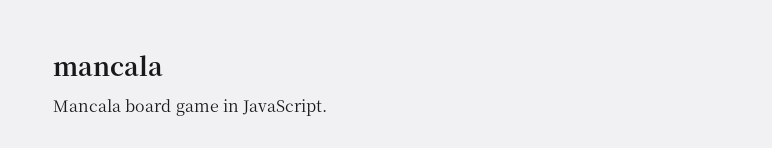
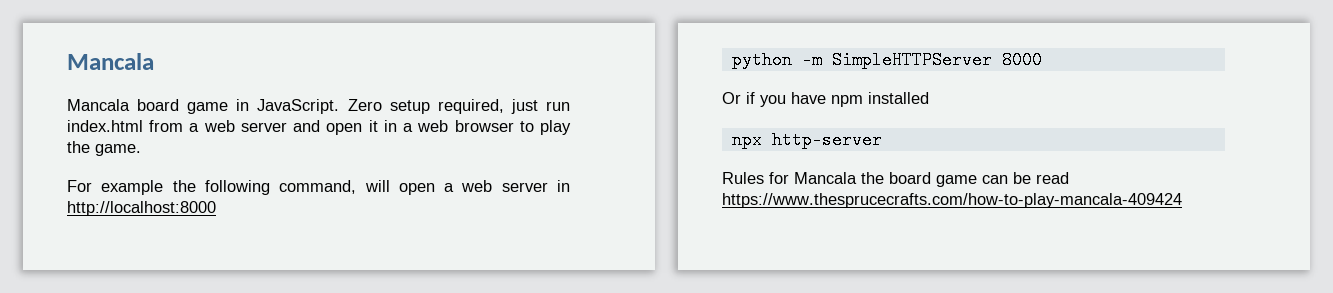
[53,55,163,76] mancala -> [67,53,154,70] Mancala
(328, 107) none -> [347,99,570,114] [67,120,571,135] [67,141,141,156] [67,180,571,195] [67,201,216,216] [731,51,1042,69] [722,92,929,107] [731,131,882,149] [722,172,1069,187] [722,193,1182,208] Zero setup required, just run index.html from a web server and open it in a web browser to play the game. // For example the following command, will open a web server in http://localhost:8000 // python -m SimpleHTTPServer 8000 // Or if you have npm installed // npx http-server // Rules for Mancala the board game can be read https://www.thesprucecrafts.com/how-to-play-mancala-409424

